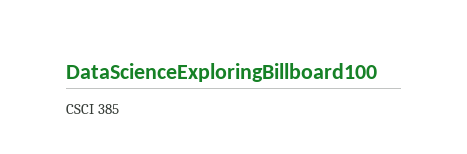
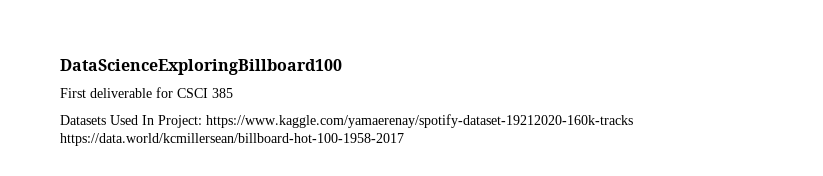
(377, 72) none -> [60,87,173,98] First deliverable for
(119, 109) none -> [60,114,633,128] [60,133,404,146] // Datasets Used In Project: https://www.kaggle.com/yamaerenay/spotify-dataset-19212020-160k-tracks https://data.world/kcmillersean/billboard-hot-100-1958-2017

